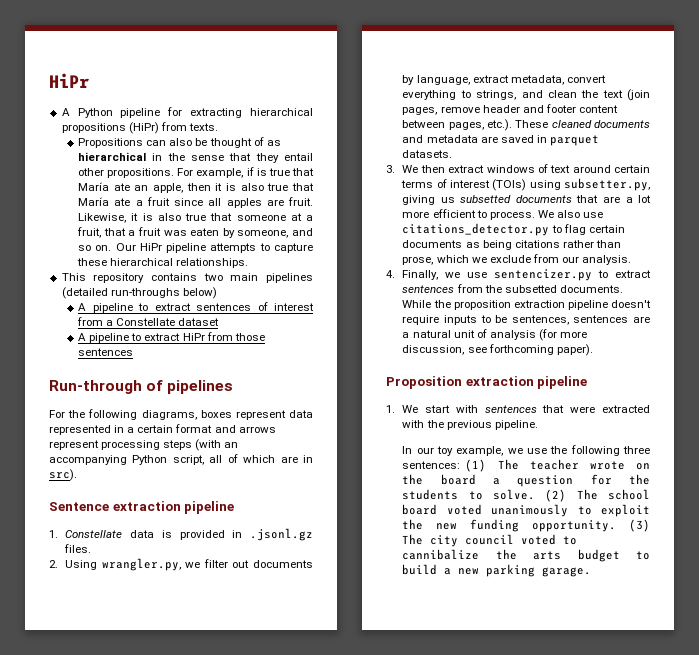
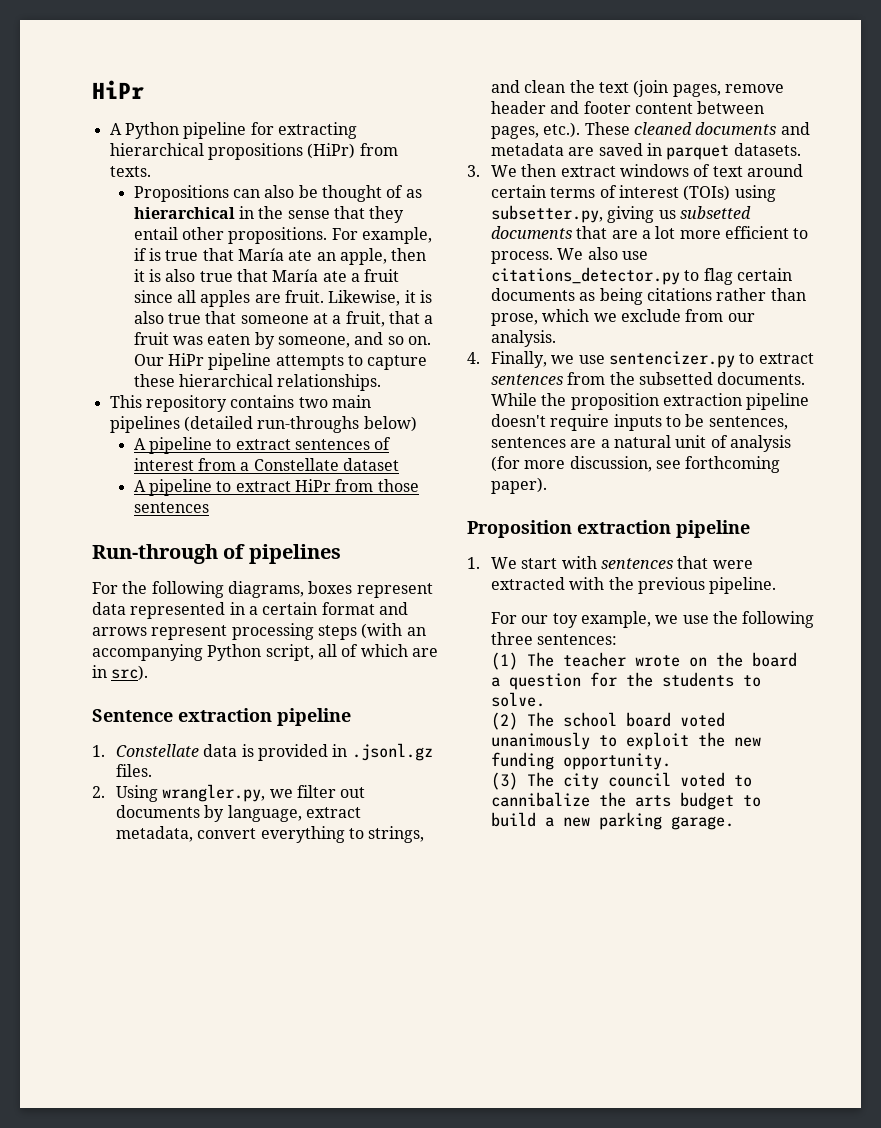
[402,446,413,454] In -> [491,612,518,624] For
(461, 465) none -> (618, 639) //
(536, 494) none -> (546, 699) //
(617, 526) none -> (672, 761) //

